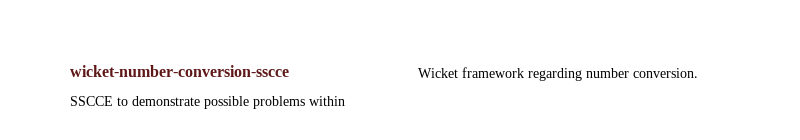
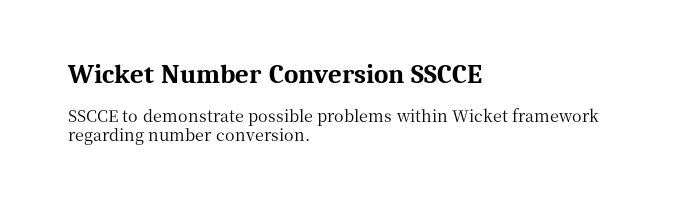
[70,65,289,77] wicket-number-conversion-sscce -> [67,64,482,83] Wicket Number Conversion SSCCE

